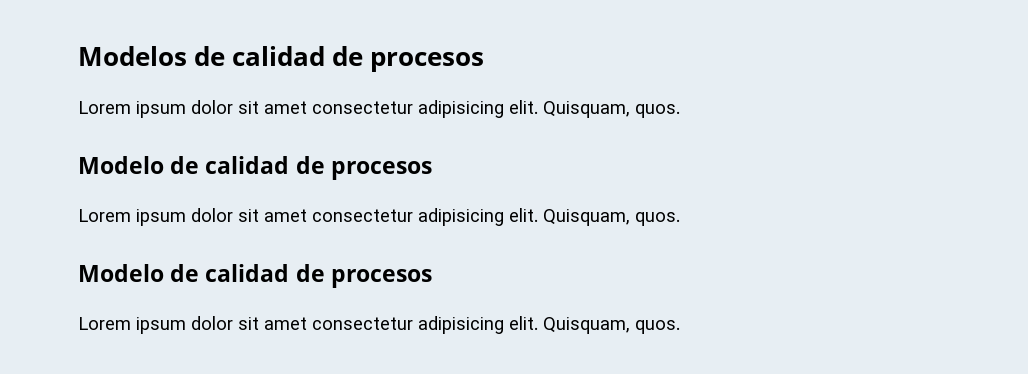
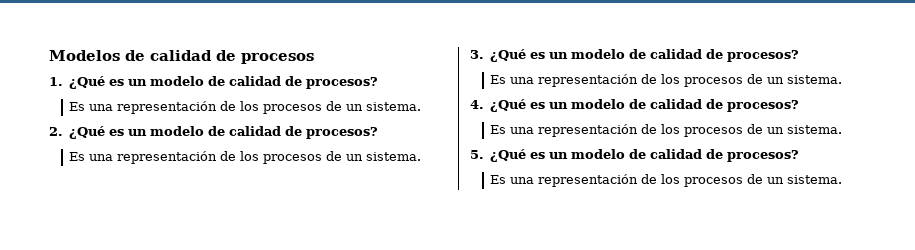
[78,100,680,118] [78,156,432,180] [78,208,680,226] [78,264,432,288] [78,316,680,334] Lorem ipsum dolor sit amet consectetur adipisicing elit. Quisquam, quos. // Modelo de calidad de procesos // Lorem ipsum dolor sit amet consectetur adipisicing elit. Quisquam, quos. // Modelo de calidad de procesos // Lorem ipsum dolor sit amet consectetur adipisicing elit. Quisquam, quos. -> [49,76,379,89] [69,101,422,114] [49,126,379,139] [69,151,422,164] [470,49,800,62] [490,74,843,87] [470,99,800,112] [490,124,843,137] [470,149,800,162] [490,174,843,187] 1. ¿Qué es un modelo de calidad de procesos? // Es una representación de los procesos de un sistema. // 2. ¿Qué es un modelo de calidad de procesos? // Es una representación de los procesos de un sistema. // 3. ¿Qué es un modelo de calidad de procesos? // Es una representación de los procesos de un sistema. // 4. ¿Qué es un modelo de calidad de procesos? // Es una representación de los procesos de un sistema. // 5. ¿Qué es un modelo de calidad de procesos? // Es una representación de los procesos de un sistema.

